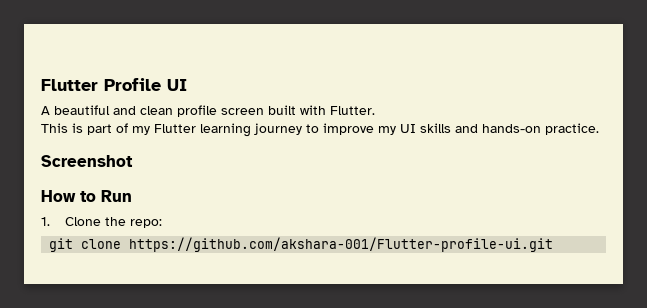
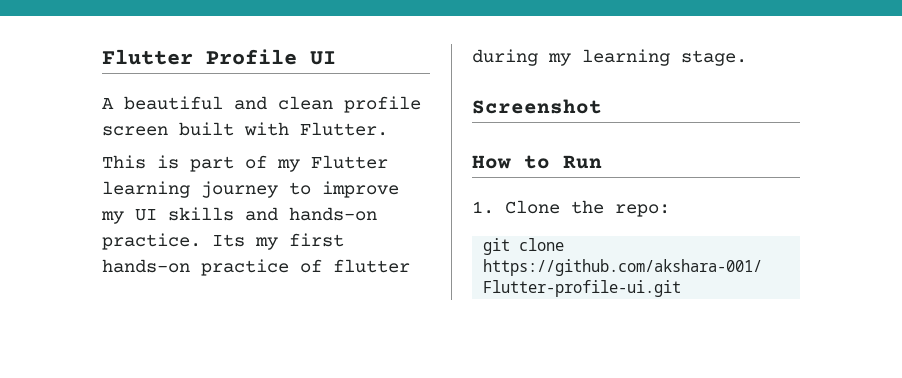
(599, 129) none -> [212,233,344,250] [102,259,410,276] [472,49,747,66] Its my first hands-on practice of flutter during my learning stage.

